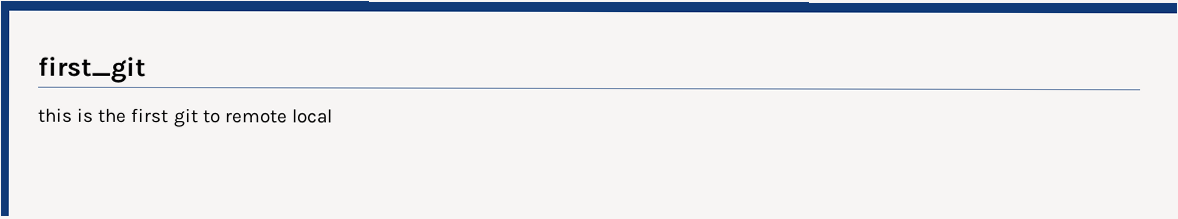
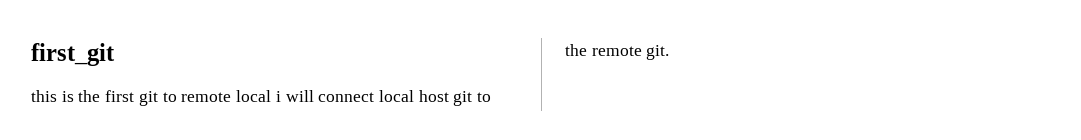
(332, 116) none -> [275,90,492,106] [565,44,670,60] i will connect local host git to the remote git.

